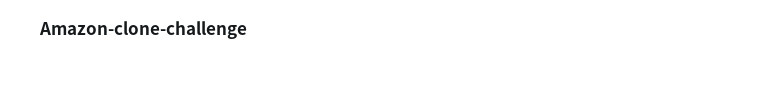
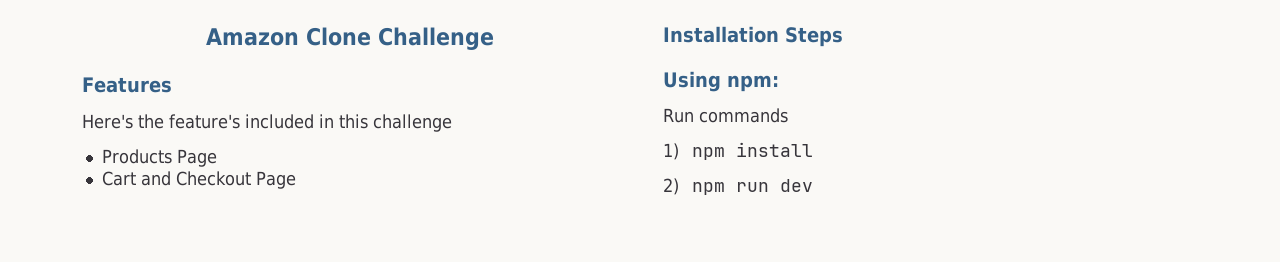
[39,21,247,39] Amazon-clone-challenge -> [205,27,494,50] [82,77,172,93] [82,114,452,132] [101,149,217,167] [101,171,296,189] [663,26,843,47] [663,71,779,92] [663,108,788,123] [663,142,813,160] [663,178,813,195] Amazon Clone Challenge // Features // Here's the feature's included in this challenge // Products Page // Cart and Checkout Page // Installation Steps // Using npm: // Run commands // 1) npm install // 2) npm run dev

